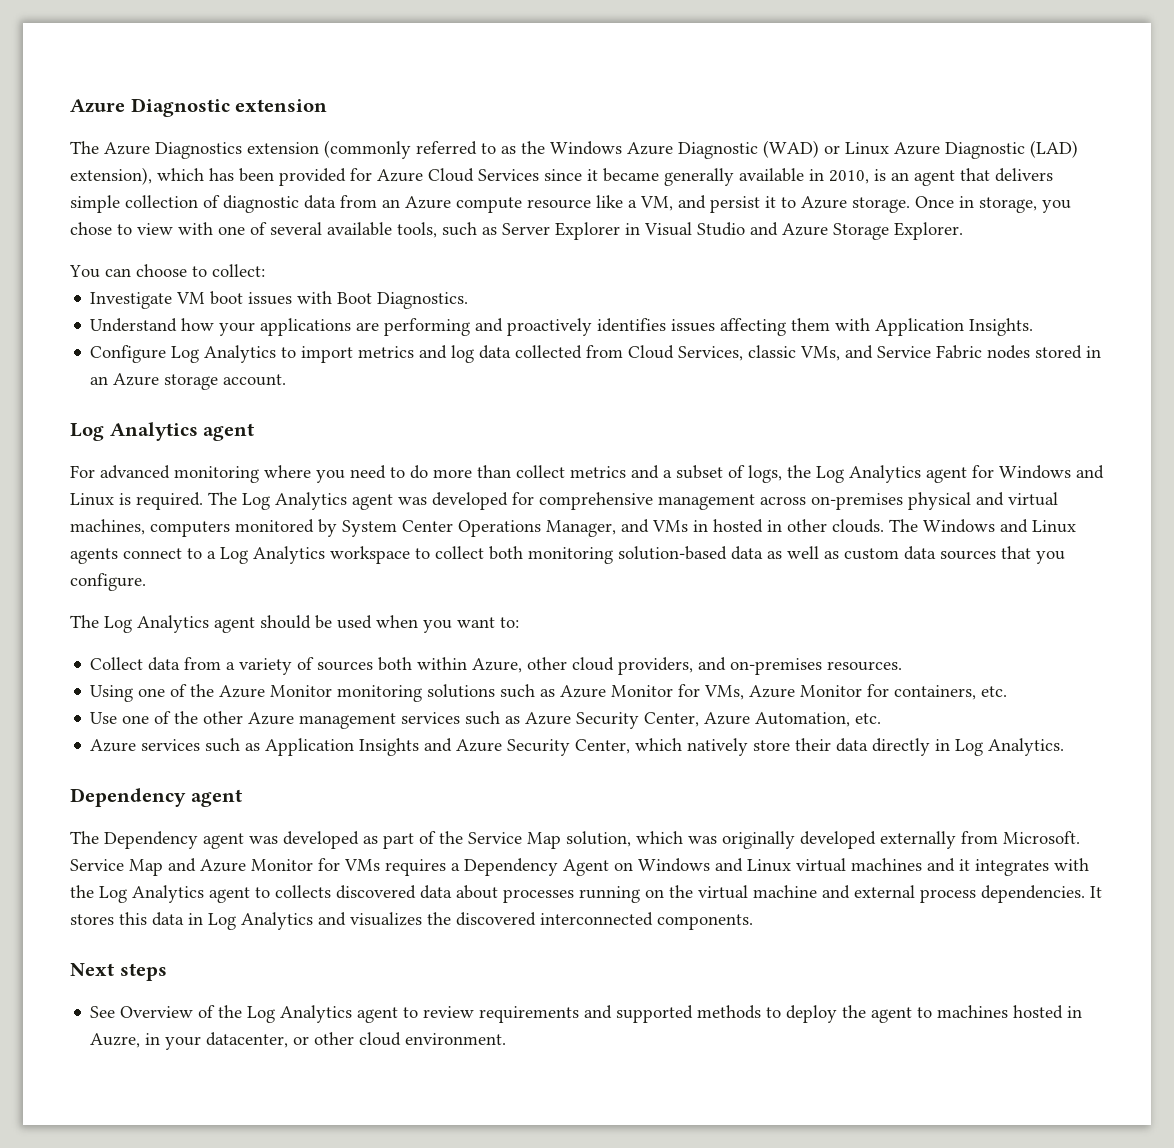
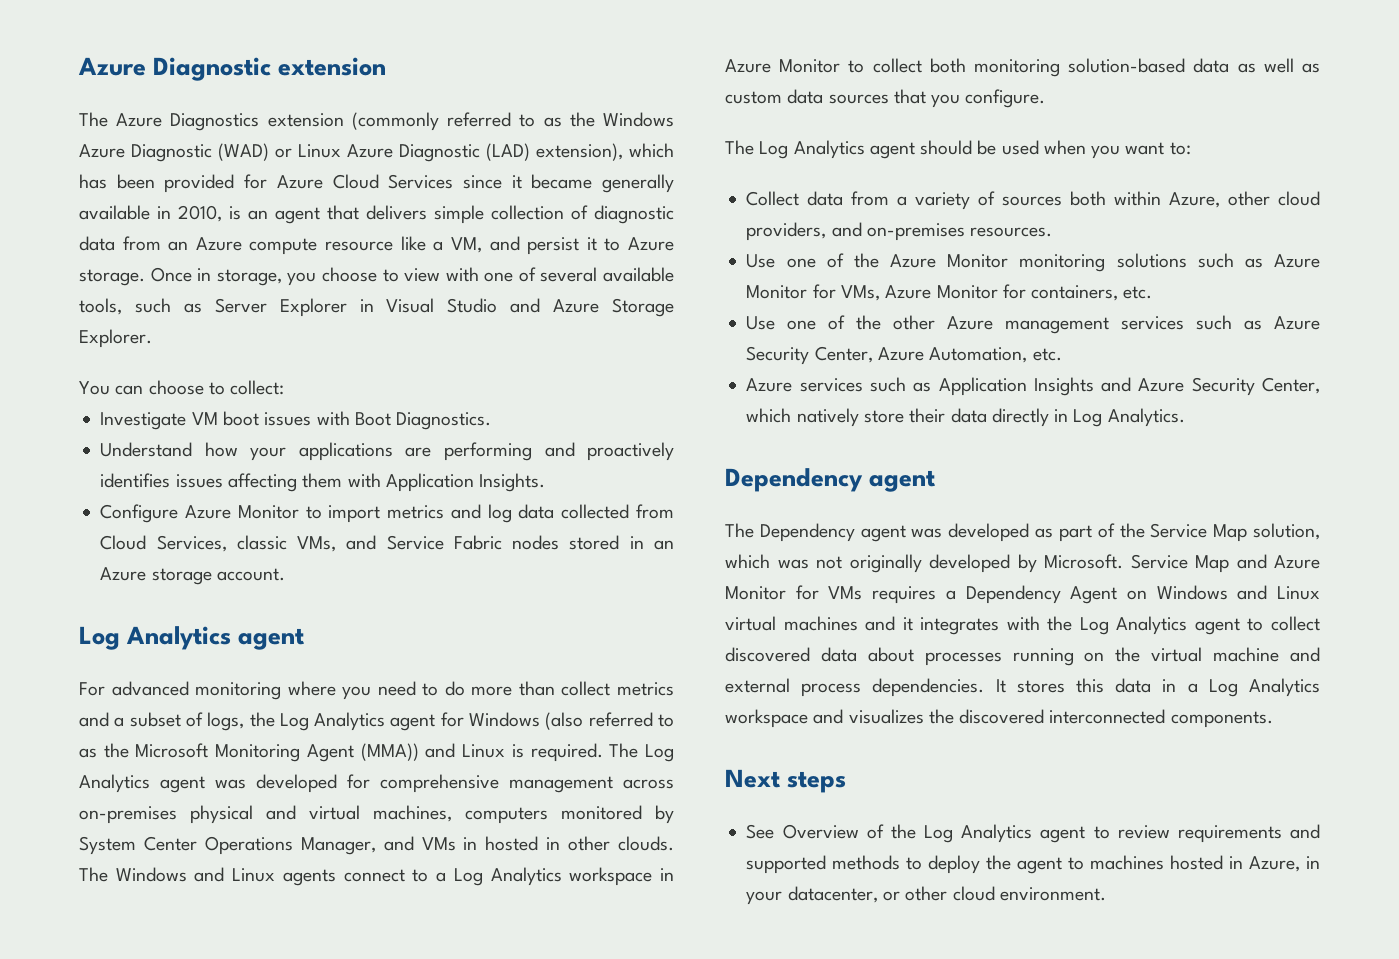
[70,222,112,235] chose -> [321,267,377,282] choose
[171,345,277,363] Log Analytics -> [185,505,299,519] Azure Monitor
(1071, 472) none -> [545,712,674,730] [79,743,419,762] (also referred to as the Microsoft Monitoring Agent (MMA))
(410, 555) none -> [660,868,675,881] [725,59,841,73] in Azure Monitor
[90,685,134,702] Using -> [746,254,776,268] Use
(717, 840) none -> [816,556,842,569] not
[880,831,998,849] externally from -> [1017,554,1037,573] by
[275,885,331,898] collects -> [1271,616,1320,631] collect
[208,912,313,930] Log Analytics -> [1187,678,1320,697] [725,709,808,728] a Log Analytics workspace
[90,1033,141,1048] Auzre, -> [1249,856,1301,872] Azure,

